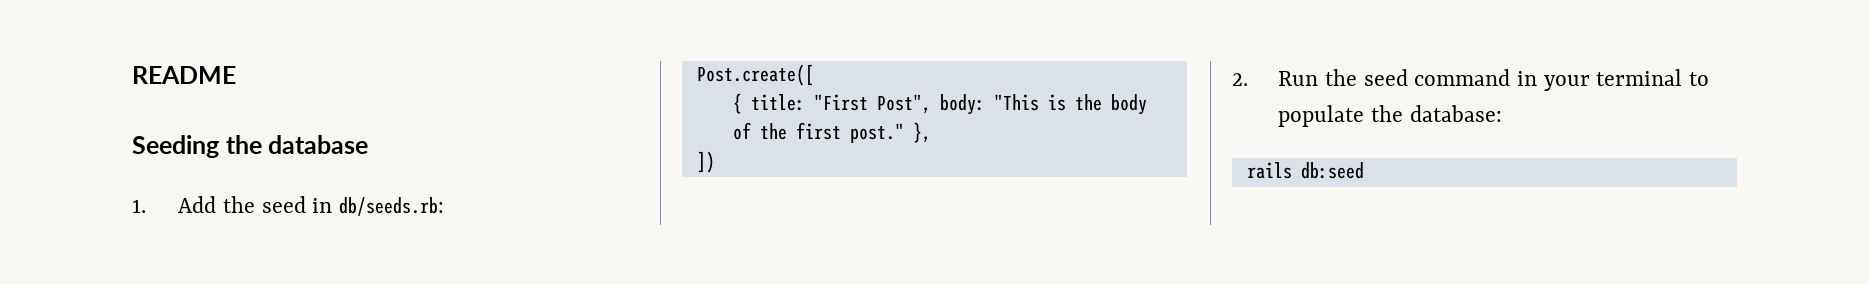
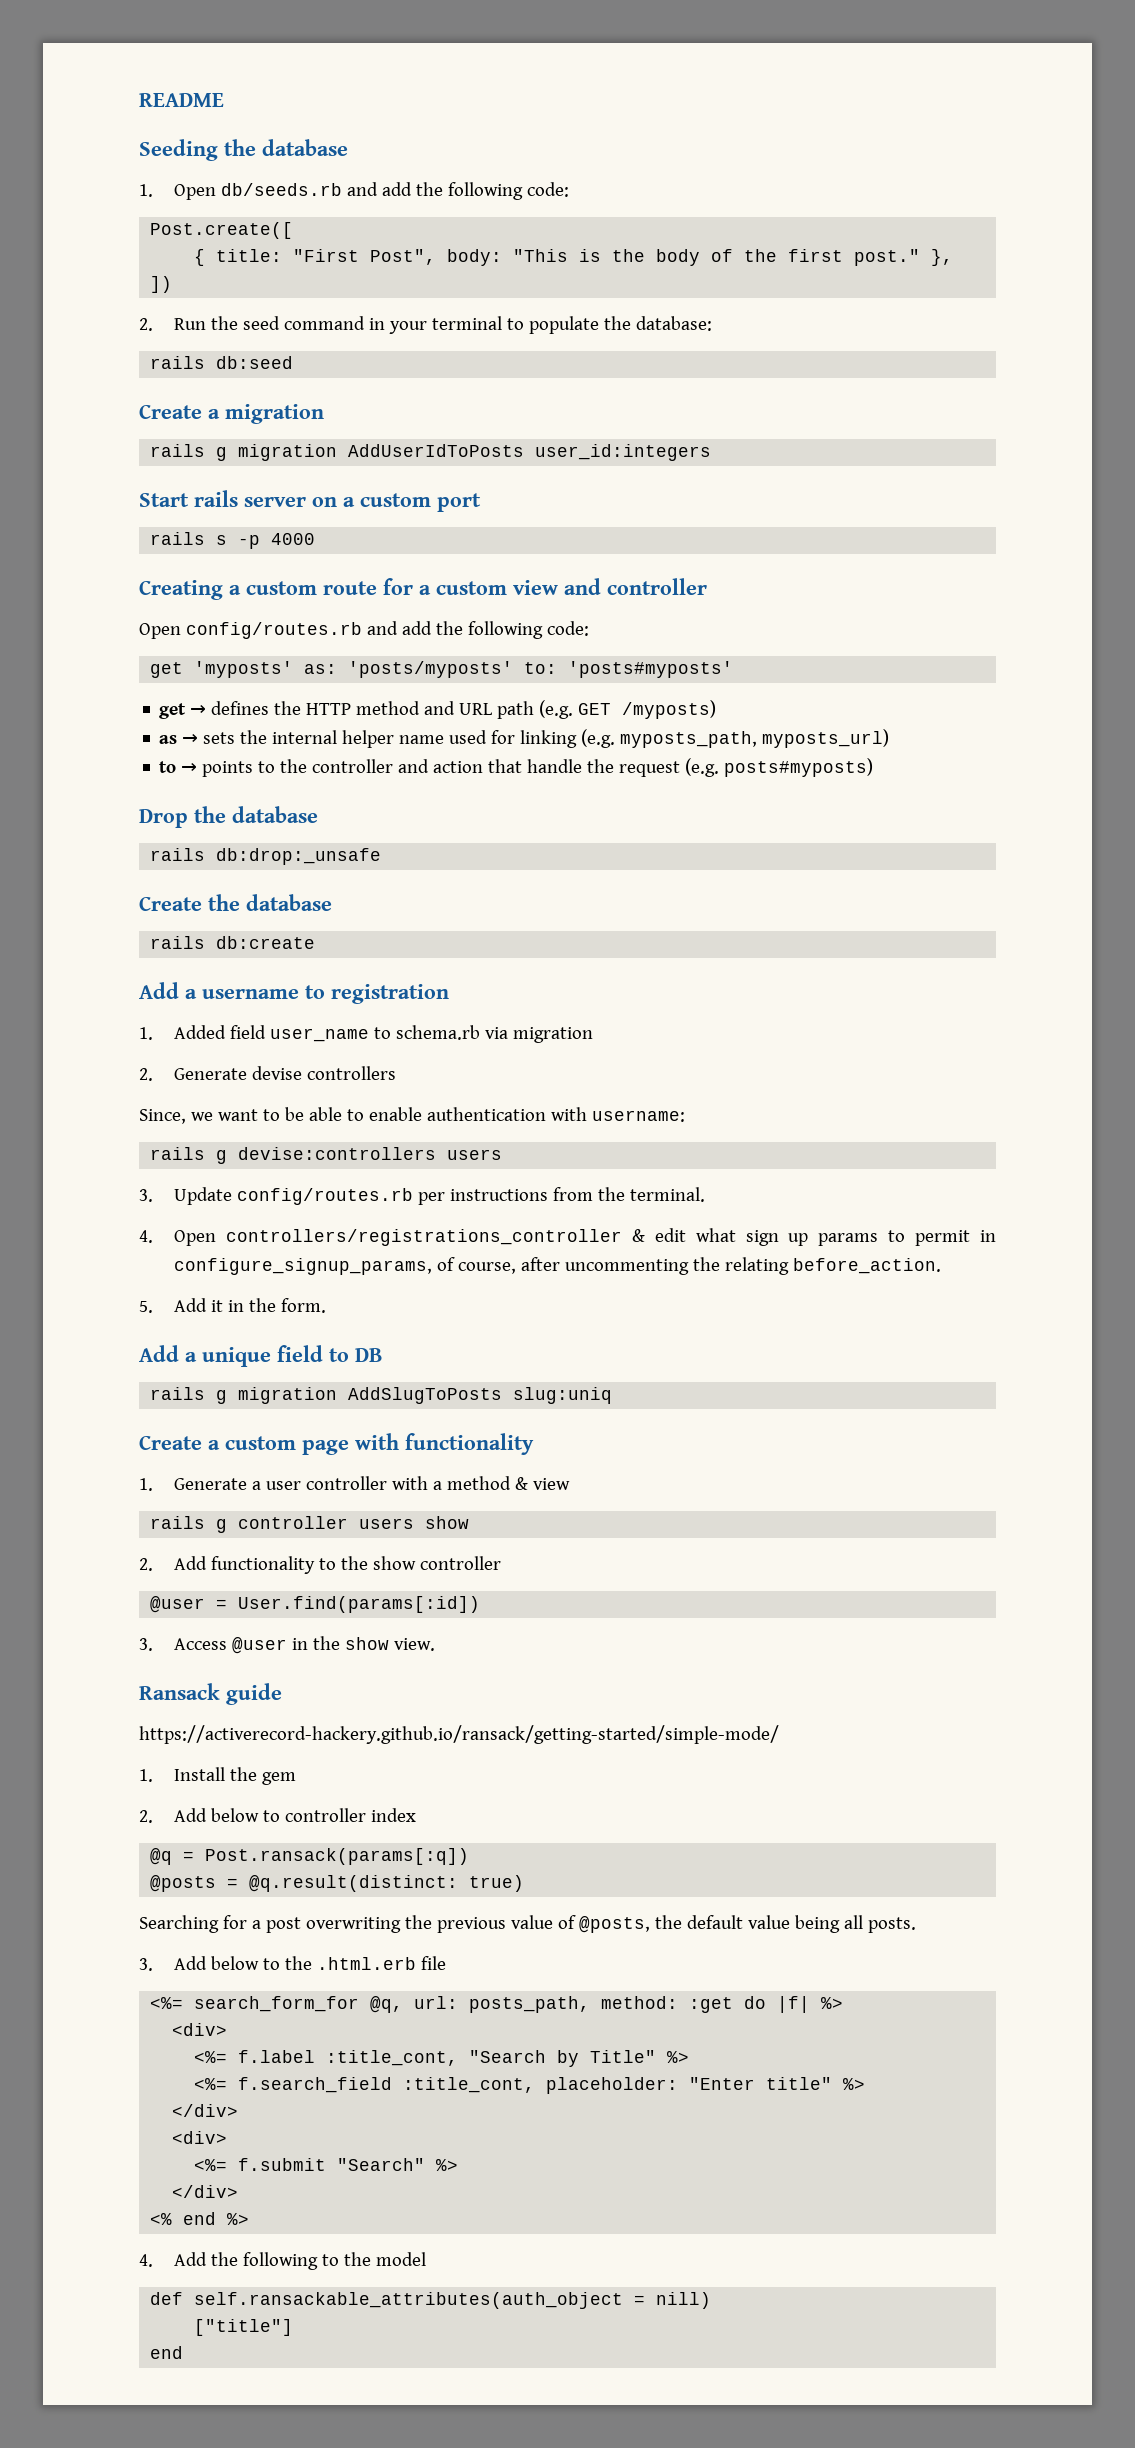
[178,196,444,216] Add the seed in db/seeds.rb: -> [174,182,570,200] Open db/seeds.rb and add the following code:
(1364, 170) none -> [139,404,324,424] [150,444,712,461] [139,490,481,512] [150,532,316,549] [139,578,707,600] [139,621,589,639] [150,661,734,678] [159,700,717,719] [159,729,890,748] [159,758,874,777] [139,806,318,828] [150,848,382,865] [139,894,332,911] [150,936,316,949] [139,982,449,1004] [139,1025,594,1043] [139,1066,397,1081] [139,1107,685,1124] [150,1147,503,1164] [139,1187,706,1205] [139,1228,996,1246] [174,1257,942,1275] [139,1298,327,1313] [139,1345,383,1367] [150,1387,613,1404] [139,1433,534,1455] [139,1476,571,1491] [150,1516,470,1533] [139,1556,502,1574] [150,1596,481,1613] [139,1636,436,1654] [139,1683,282,1705] [139,1725,779,1744] [139,1767,297,1785] [139,1808,417,1823] [150,1848,470,1865] [150,1875,525,1892] [139,1915,916,1933] [139,1956,447,1971] [150,1996,844,2013] [172,2023,228,2036] [194,2050,690,2067] [194,2077,866,2094] [172,2104,239,2117] [172,2131,228,2144] [194,2158,459,2171] [172,2185,239,2198] [150,2212,250,2225] [139,2252,427,2270] [150,2292,712,2309] [194,2319,294,2336] [150,2346,184,2359] // Create a migration // rails g migration AddUserIdToPosts user_id:integers // Start rails server on a custom port // rails s -p 4000 // Creating a custom route for a custom view and controller // Open config/routes.rb and add the following code: // get 'myposts' as: 'posts/myposts' to: 'posts#myposts' // get → defines the HTTP method and URL path (e.g. GET /myposts) // as → sets the internal helper name used for linking (e.g. myposts_path, myposts_url) // to → points to the controller and action that handle the request (e.g. posts#myposts) // Drop the database // rails db:drop:_unsafe // Create the database // rails db:create // Add a username to registration // 1. Added field user_name to schema.rb via migration // 2. Generate devise controllers // Since, we want to be able to enable authentication with username: // rails g devise:controllers users // 3. Update config/routes.rb per instructions from the terminal. // 4. Open controllers/registrations_controller & edit what sign up params to permit in configure_signup_params, of course, after uncommenting the relating before_action. // 5. Add it in the form. // Add a unique field to DB // rails g migration AddSlugToPosts slug:uniq // Create a custom page with functionality // 1. Generate a user controller with a method & view // rails g controller users show // 2. Add functionality to the show controller // @user = User.find(params[:id]) // 3. Access @user in the show view. // Ransack guide // https://activerecord-hackery.github.io/ransack/getting-started/simple-mode/ // 1. Install the gem // 2. Add below to controller index // @q = Post.ransack(params[:q]) // @posts = @q.result(distinct: true) // Searching for a post overwriting the previous value of @posts, the default value being all posts. // 3. Add below to the .html.erb file // <%= search_form_for @q, url: posts_path, method: :get do |f| %> // <div> // <%= f.label :title_cont, "Search by Title" %> // <%= f.search_field :title_cont, placeholder: "Enter title" %> // </div> // <div> // <%= f.submit "Search" %> // </div> // <% end %> // 4. Add the following to the model // def self.ransackable_attributes(auth_object = nill) // ["title"] // end

